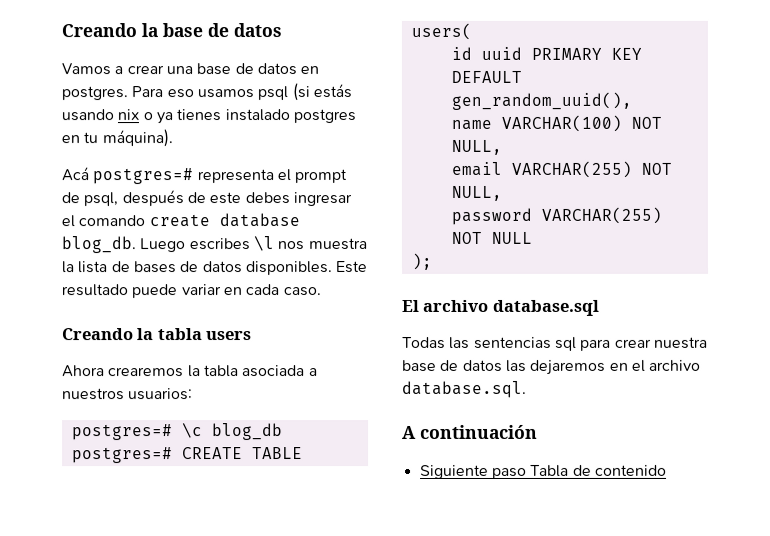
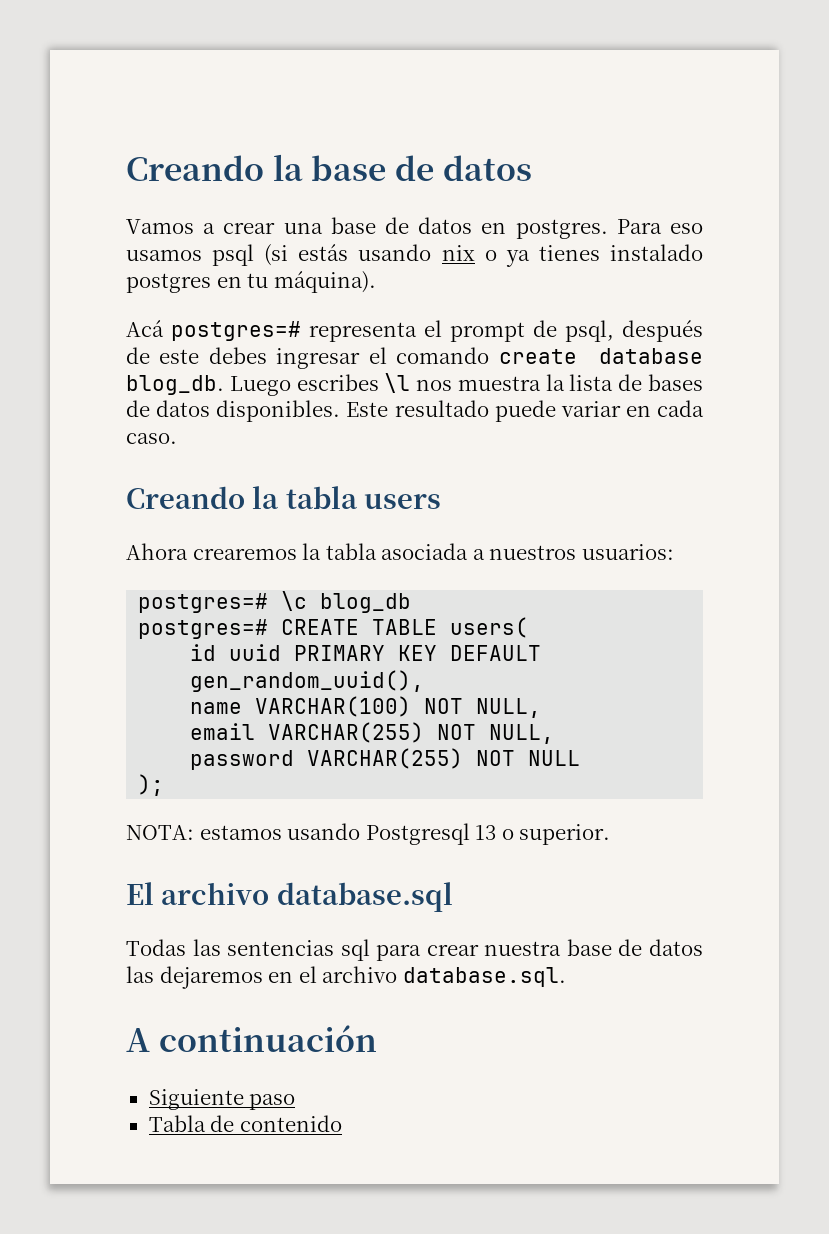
(433, 261) none -> [126,823,611,845] // NOTA: estamos usando Postgresql 13 o superior.
(527, 473) none -> (296, 1102) //

